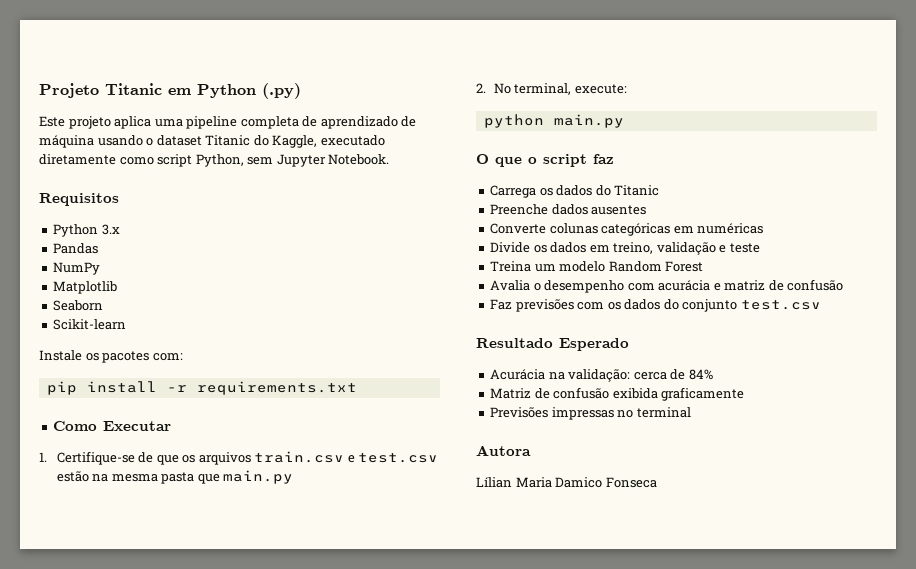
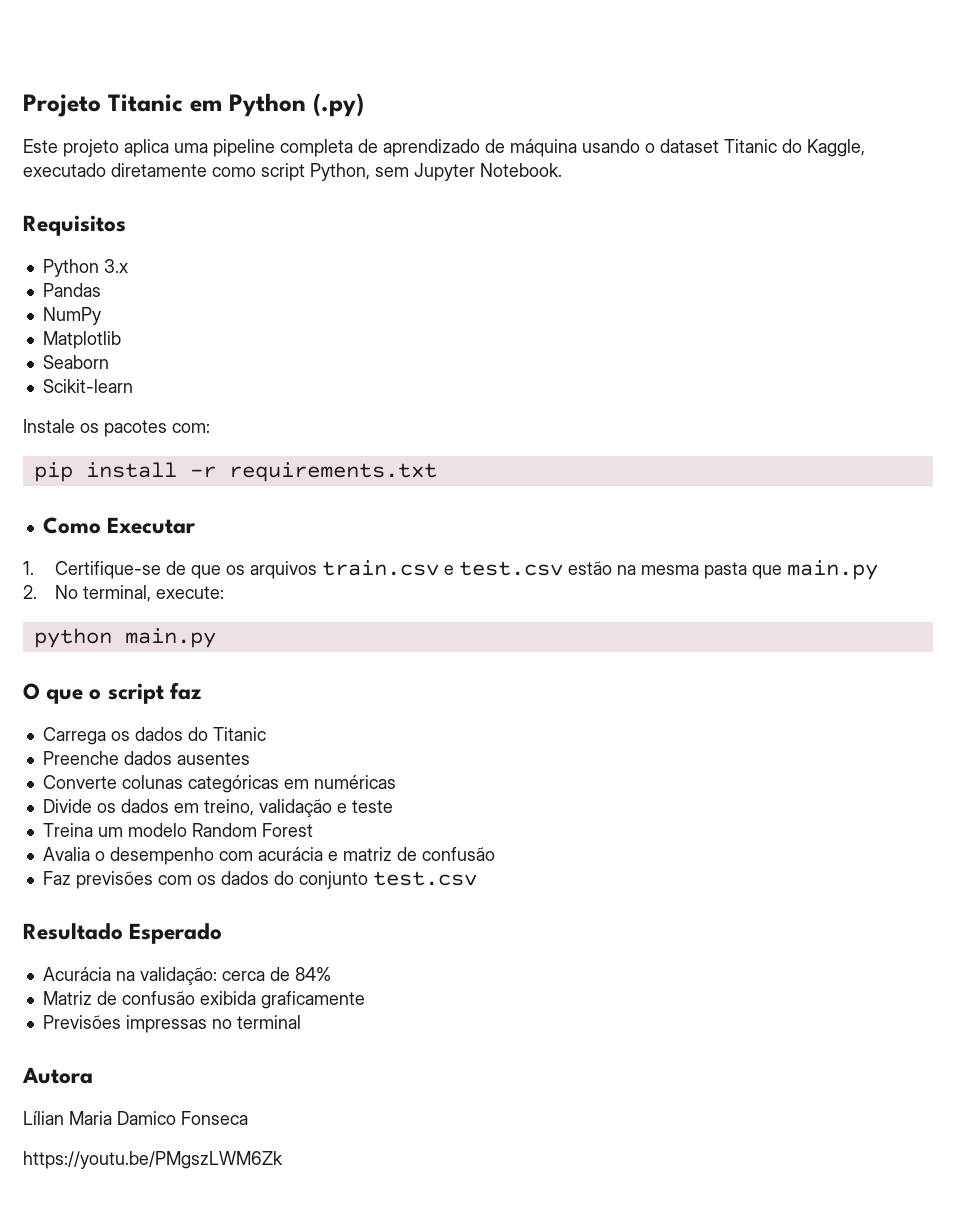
(657, 482) none -> [23,1151,283,1169] // https://youtu.be/PMgszLWM6Zk

